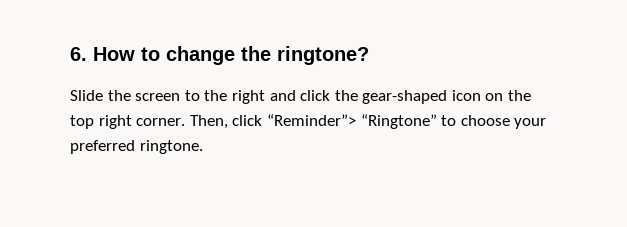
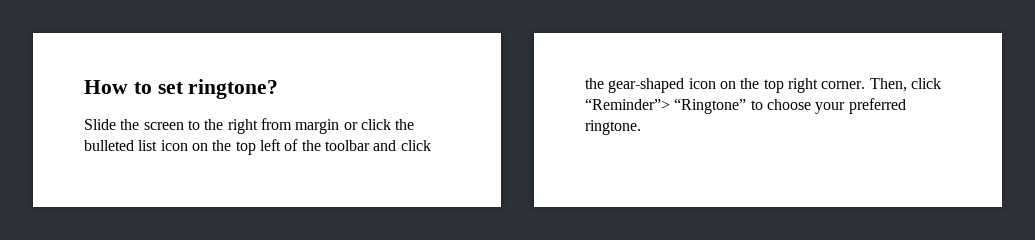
[70,47,87,61] 6. -> (84, 87) none
[166,46,271,65] change the -> [157,82,184,94] set
(265, 97) none -> [260,118,415,134] [84,139,370,155] from margin or click the bulleted list icon on the top left of the toolbar

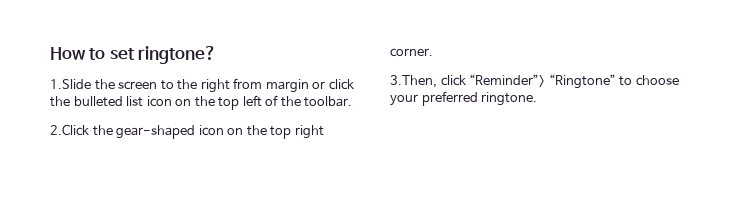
[84,119,116,130] Slide -> [50,79,91,89] 1.Slide
[324,140,431,151] toolbar and click -> [304,96,353,107] [50,124,89,136] toolbar. // 2.Click
[869,78,907,92] Then, -> [390,75,437,88] // 3.Then,

